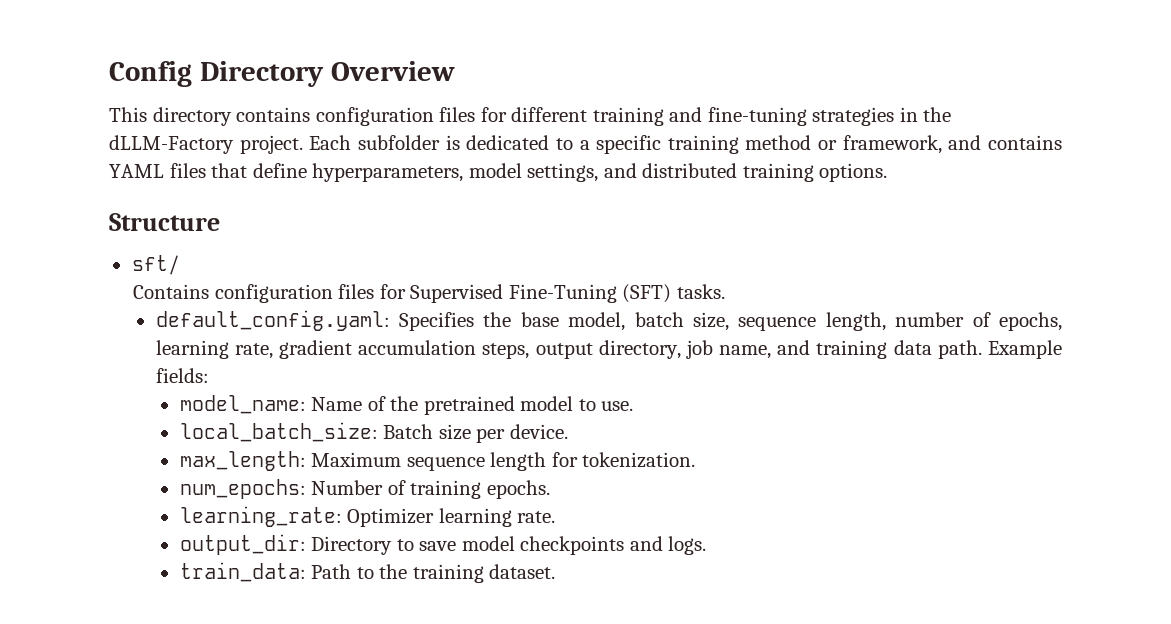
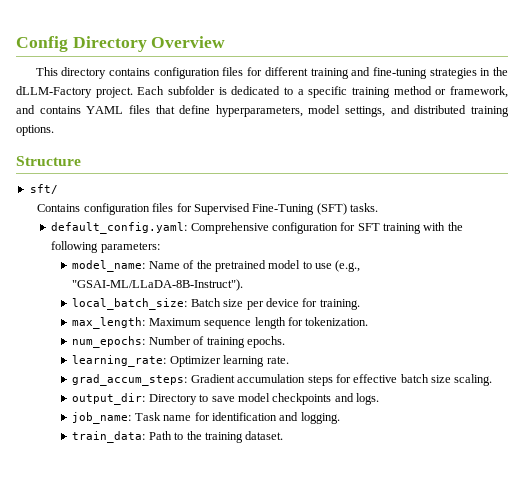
[399,312,1063,331] [155,340,1063,359] [155,368,209,383] Specifies the base model, batch size, sequence length, number of epochs, learning rate, gradient accumulation steps, output directory, job name, and training data path. Example fields: -> [190,222,463,234] [51,241,160,253] Comprehensive configuration for SFT training with the following parameters:
[601,401,634,411] use. -> [315,260,361,272] [72,279,244,291] use (e.g., "GSAI-ML/LLaDA-8B-Instruct").
[509,424,568,439] device. -> [265,298,360,310] device for training.
(556, 517) none -> [72,374,493,386] // grad_accum_steps: Gradient accumulation steps for effective batch size scaling.
(707, 545) none -> [72,412,340,424] // job_name: Task name for identification and logging.

